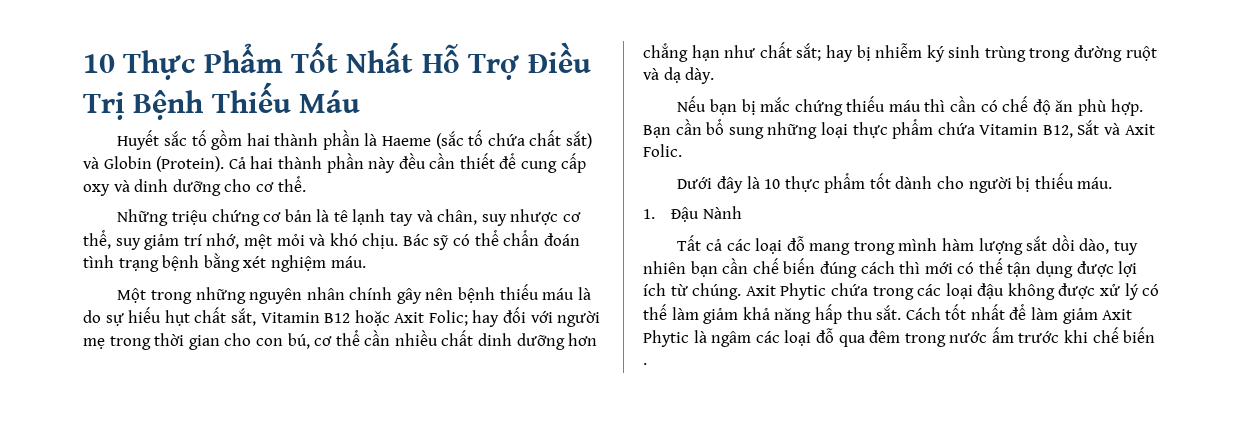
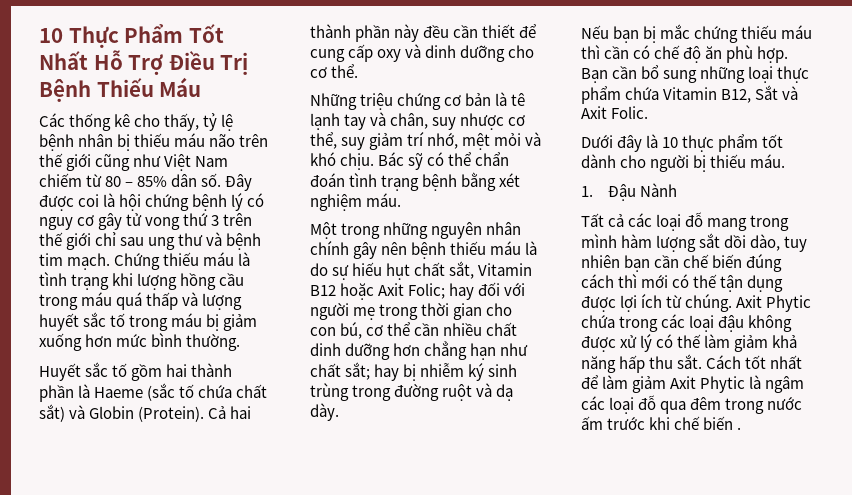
(361, 101) none -> [39,113,234,131] [39,133,269,151] [39,153,229,171] [39,173,253,191] [39,193,265,211] [39,213,253,230] [39,232,262,250] [39,252,251,270] [39,272,245,290] [39,292,243,310] [39,312,258,331] [39,333,241,351] // Các thống kê cho thấy, tỷ lệ bệnh nhân bị thiếu máu não trên thế giới cũng như Việt Nam chiếm từ 80 – 85% dân số. Đây được coi là hội chứng bệnh lý có nguy cơ gây tử vong thứ 3 trên thế giới chỉ sau ung thư và bệnh tim mạch. Chứng thiếu máu là tình trạng khi lượng hồng cầu trong máu quá thấp và lượng huyết sắc tố trong máu bị giảm xuống hơn mức bình thường.

